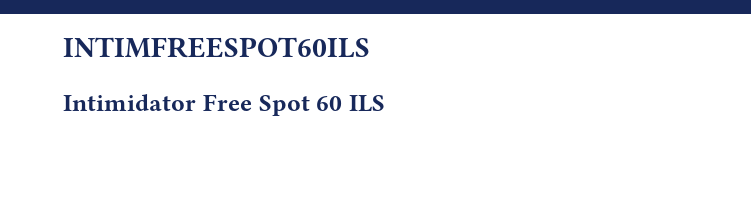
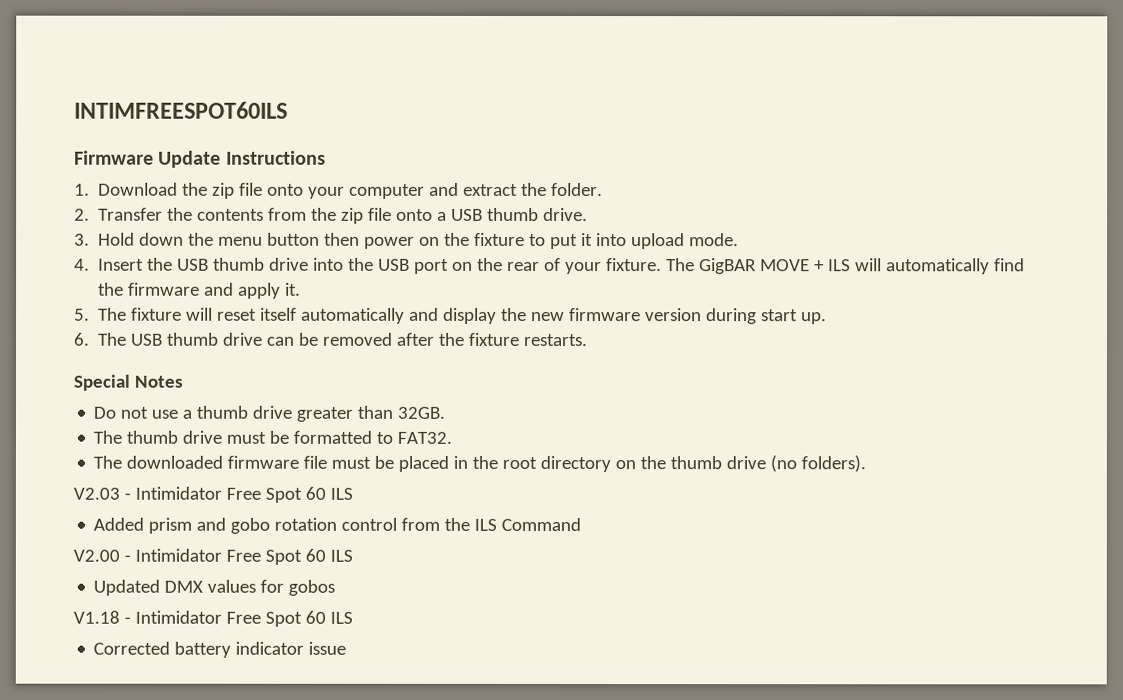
[63,94,385,116] Intimidator Free Spot 60 ILS -> [74,150,326,168] [74,182,604,199] [74,207,589,224] [74,232,740,250] [74,257,1026,275] [98,282,302,299] [74,307,828,325] [74,332,589,347] [73,374,183,391] [93,405,446,422] [93,430,453,444] [93,455,867,473] [73,486,353,503] [93,517,582,534] [73,548,353,565] [93,579,336,596] [73,610,353,627] [93,641,347,658] Firmware Update Instructions // 1. Download the zip file onto your computer and extract the folder. // 2. Transfer the contents from the zip file onto a USB thumb drive. // 3. Hold down the menu button then power on the fixture to put it into upload mode. // 4. Insert the USB thumb drive into the USB port on the rear of your fixture. The GigBAR MOVE + ILS will automatically find the firmware and apply it. // 5. The fixture will reset itself automatically and display the new firmware version during start up. // 6. The USB thumb drive can be removed after the fixture restarts. // Special Notes // Do not use a thumb drive greater than 32GB. // The thumb drive must be formatted to FAT32. // The downloaded firmware file must be placed in the root directory on the thumb drive (no folders). // V2.03 - Intimidator Free Spot 60 ILS // Added prism and gobo rotation control from the ILS Command // V2.00 - Intimidator Free Spot 60 ILS // Updated DMX values for gobos // V1.18 - Intimidator Free Spot 60 ILS // Corrected battery indicator issue

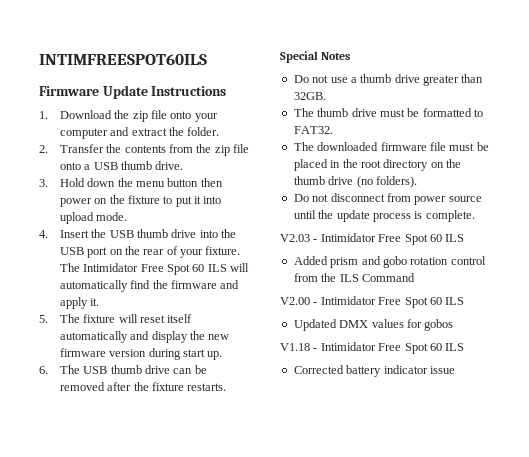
[699,258,826,275] GigBAR MOVE + -> [83,263,205,275] Intimidator Free Spot 60
(867, 464) none -> [293,193,482,205] [293,210,475,222] // Do not disconnect from power source until the update process is complete.

